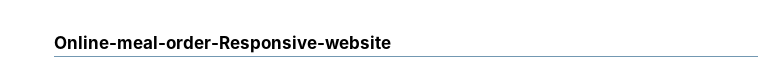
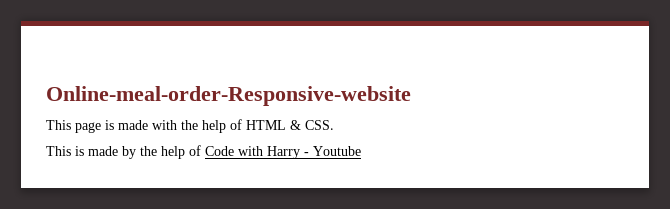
(391, 44) none -> [46,119,334,133] [46,145,361,159] // This page is made with the help of HTML & CSS. // This is made by the help of Code with Harry - Youtube

